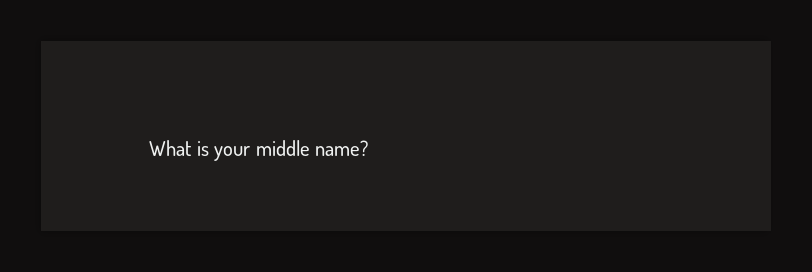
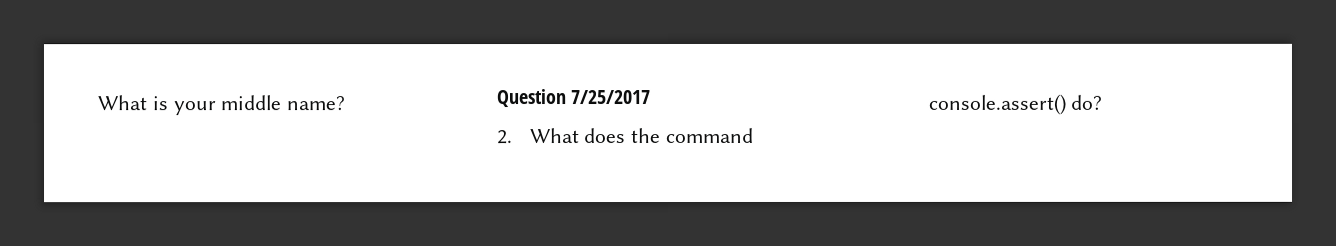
(369, 148) none -> [496,89,651,108] [497,127,755,145] [927,93,1103,115] // Question 7/25/2017 // 2. What does the command console.assert() do?

